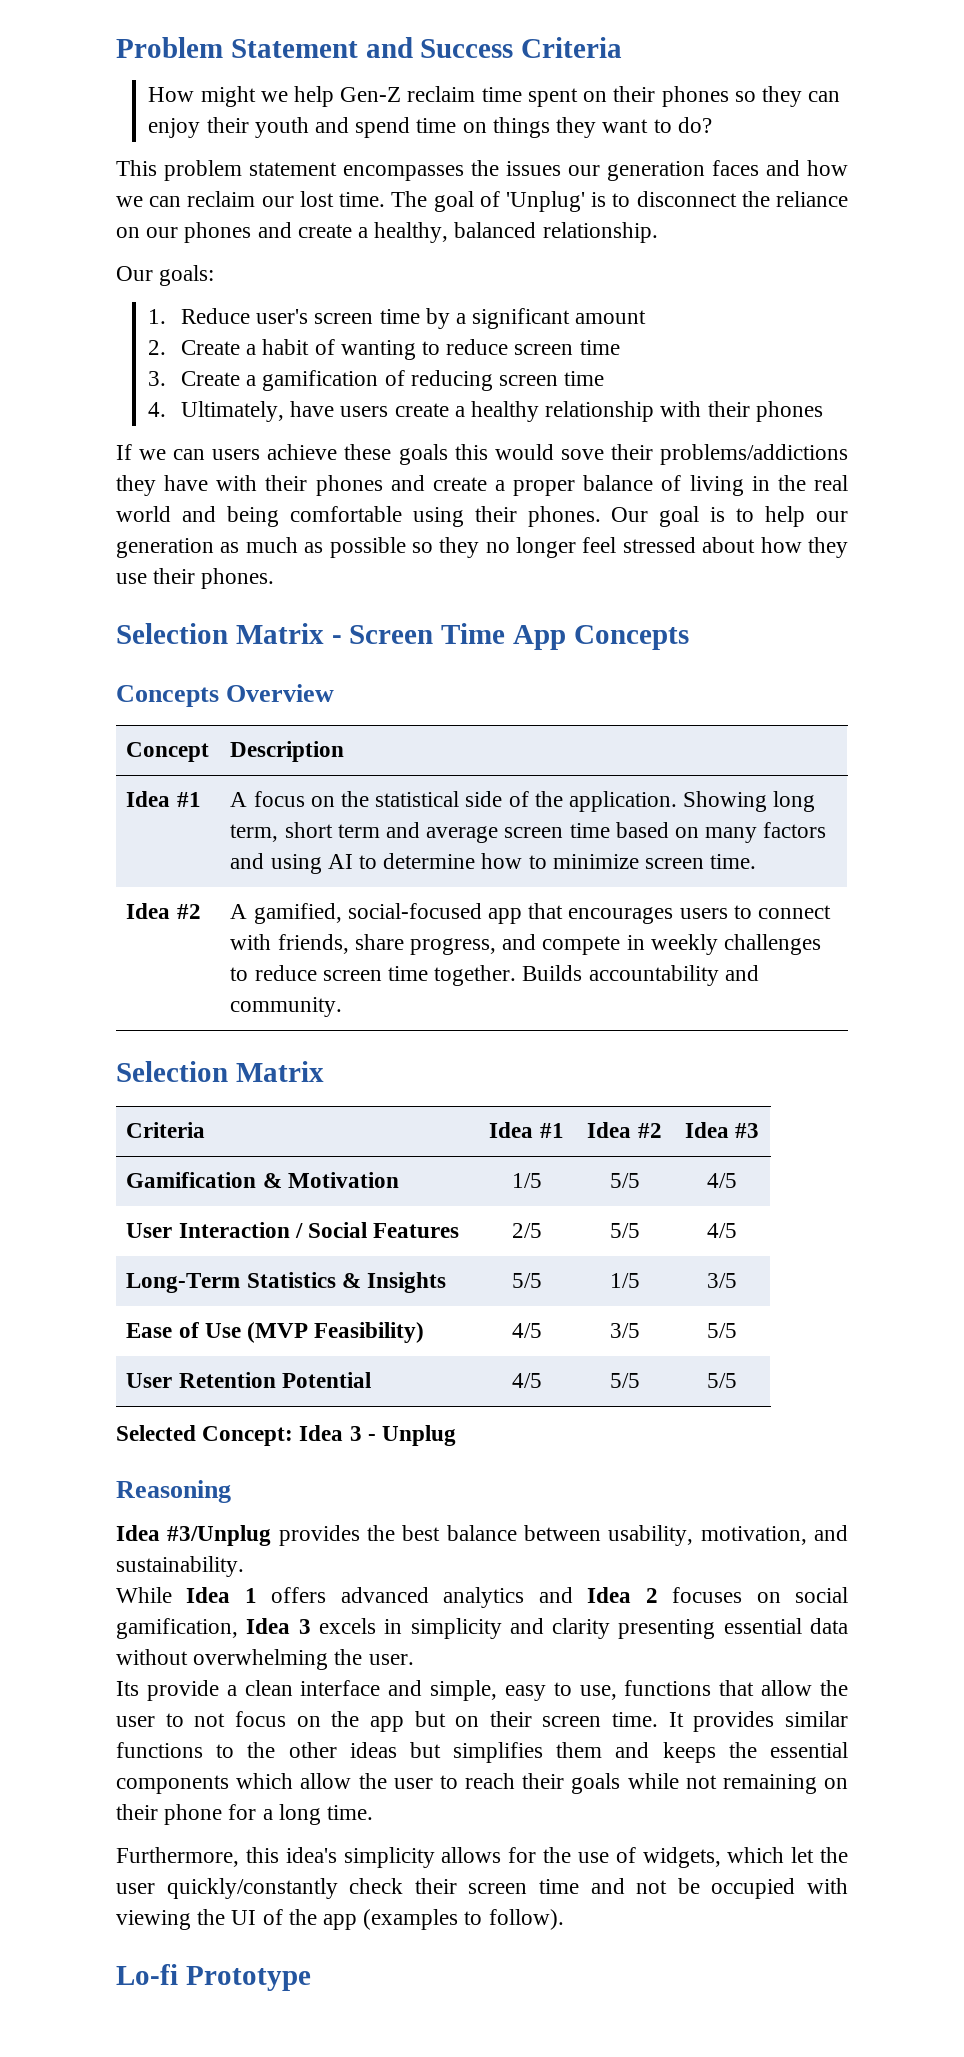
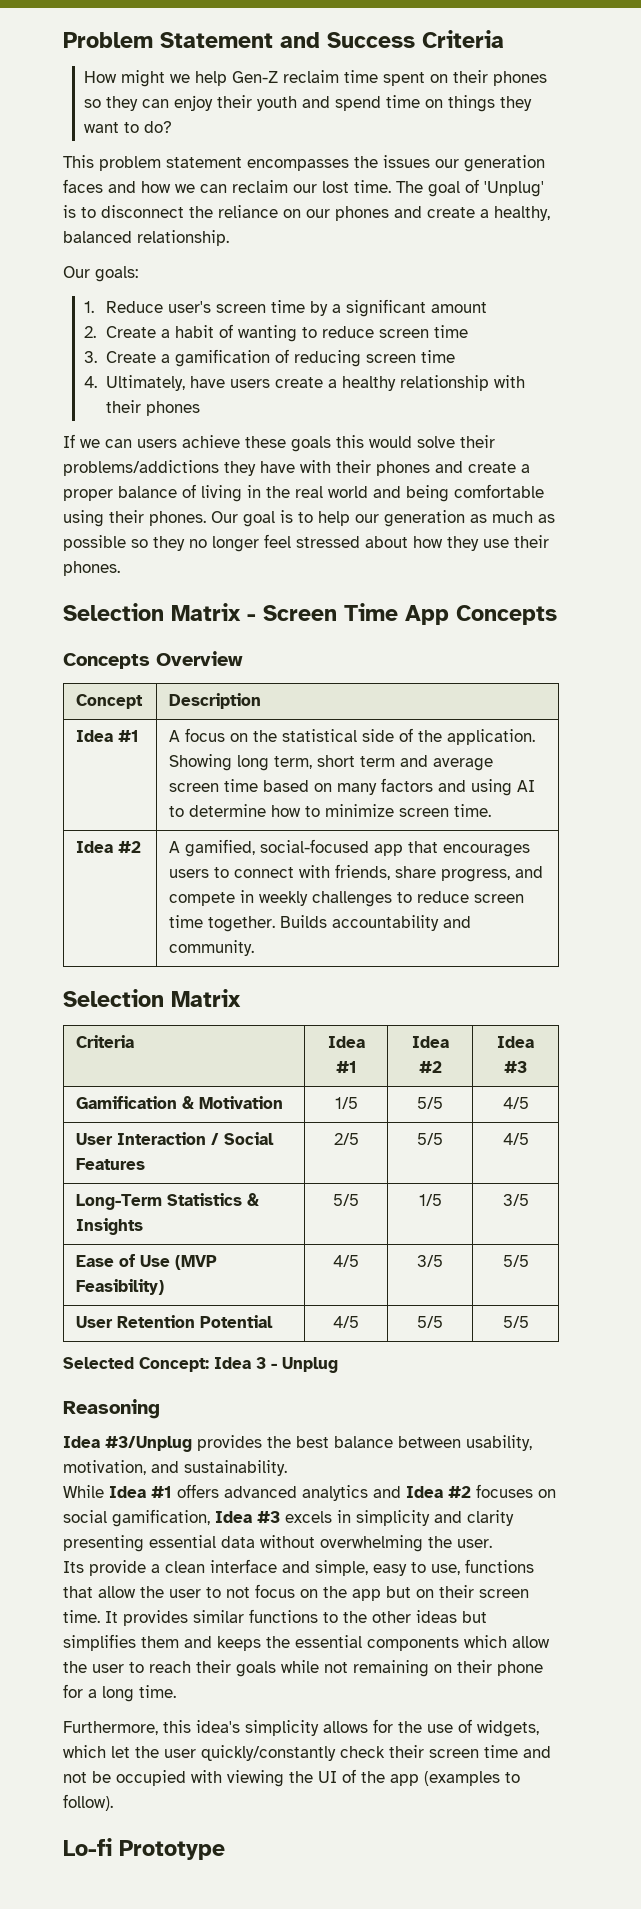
[560,449,604,460] sove -> [417,436,455,448] solve
[244,1588,257,1603] 1 -> [151,1486,172,1498] #1
[645,1588,658,1603] 2 -> [448,1486,471,1498] #2
[298,1619,311,1634] 3 -> [257,1511,280,1523] #3

